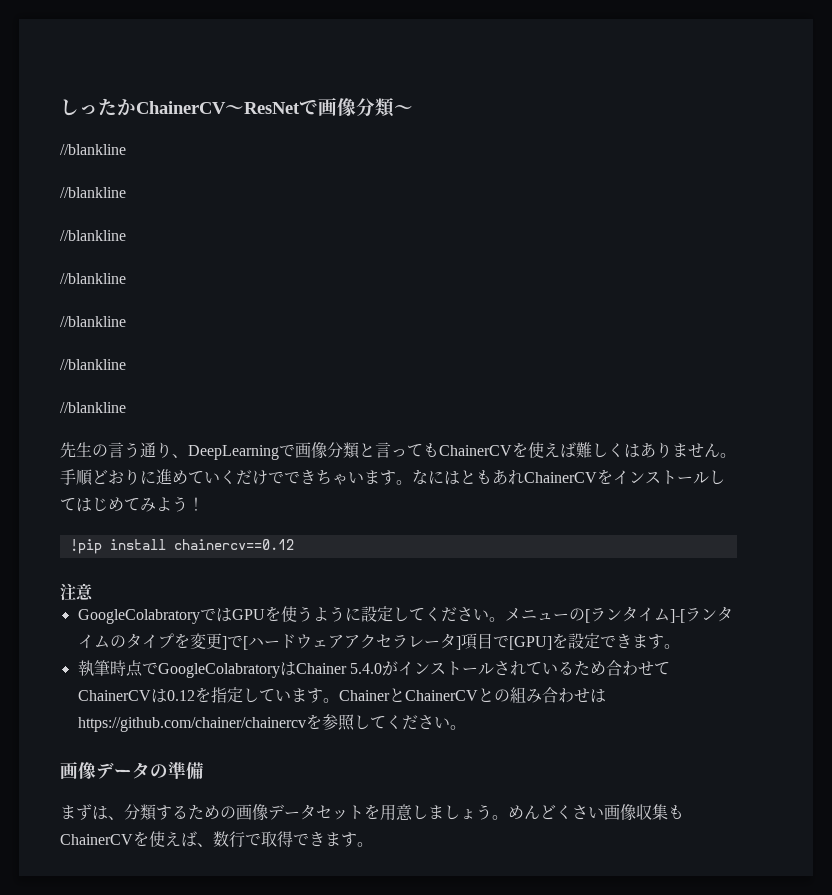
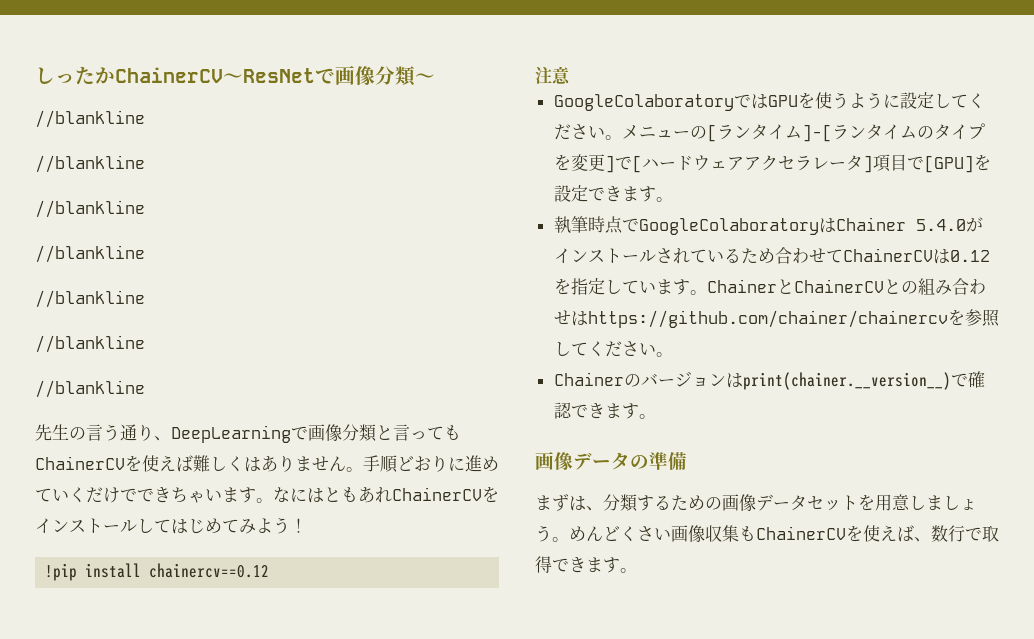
[77,609,200,624] GoogleColabratory -> [553,94,734,111] GoogleColaboratory
[157,663,280,678] GoogleColabratory -> [638,218,819,235] GoogleColaboratory
(466, 727) none -> [553,371,985,390] [553,402,656,419] // Chainerのバージョンはprint(chainer.__version__)で確認できます。

